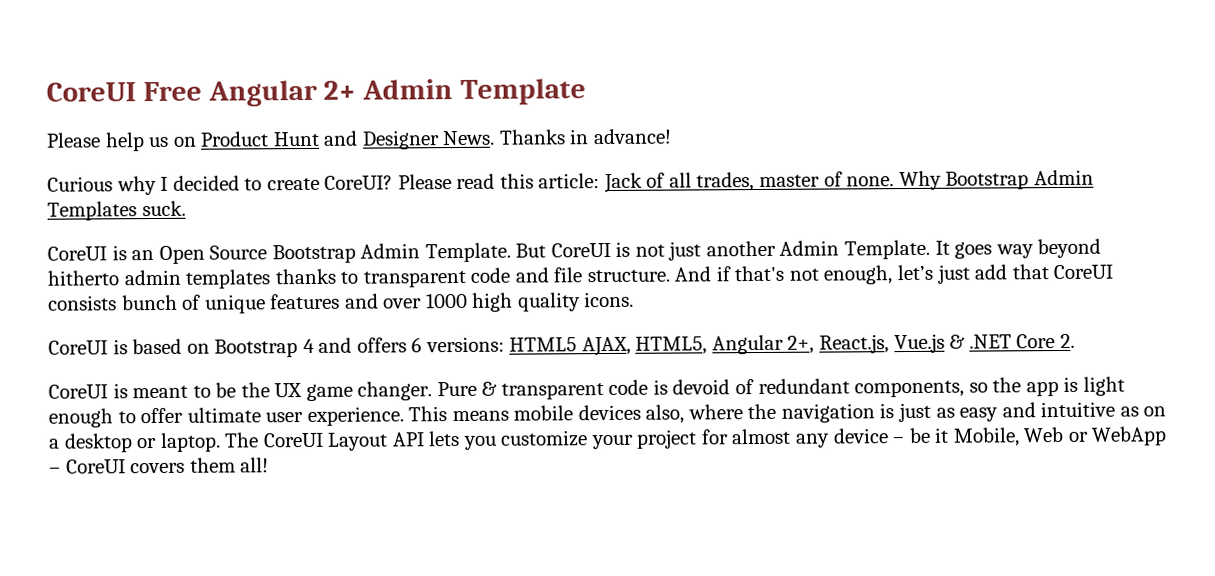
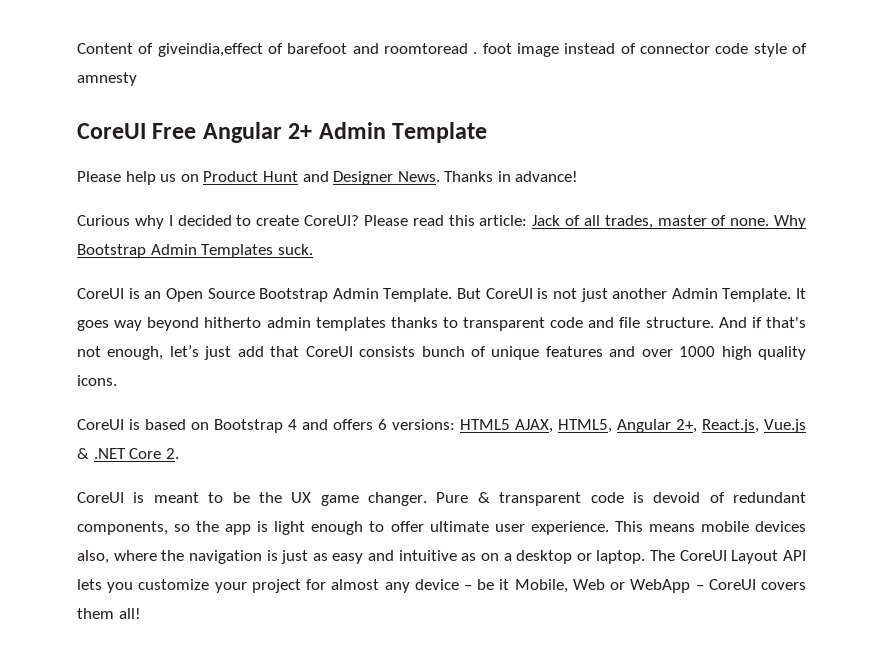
(46, 92) none -> [77,43,808,57] [77,72,137,86] Content of giveindia,effect of barefoot and roomtoread . foot image instead of connector code style of amnesty //

